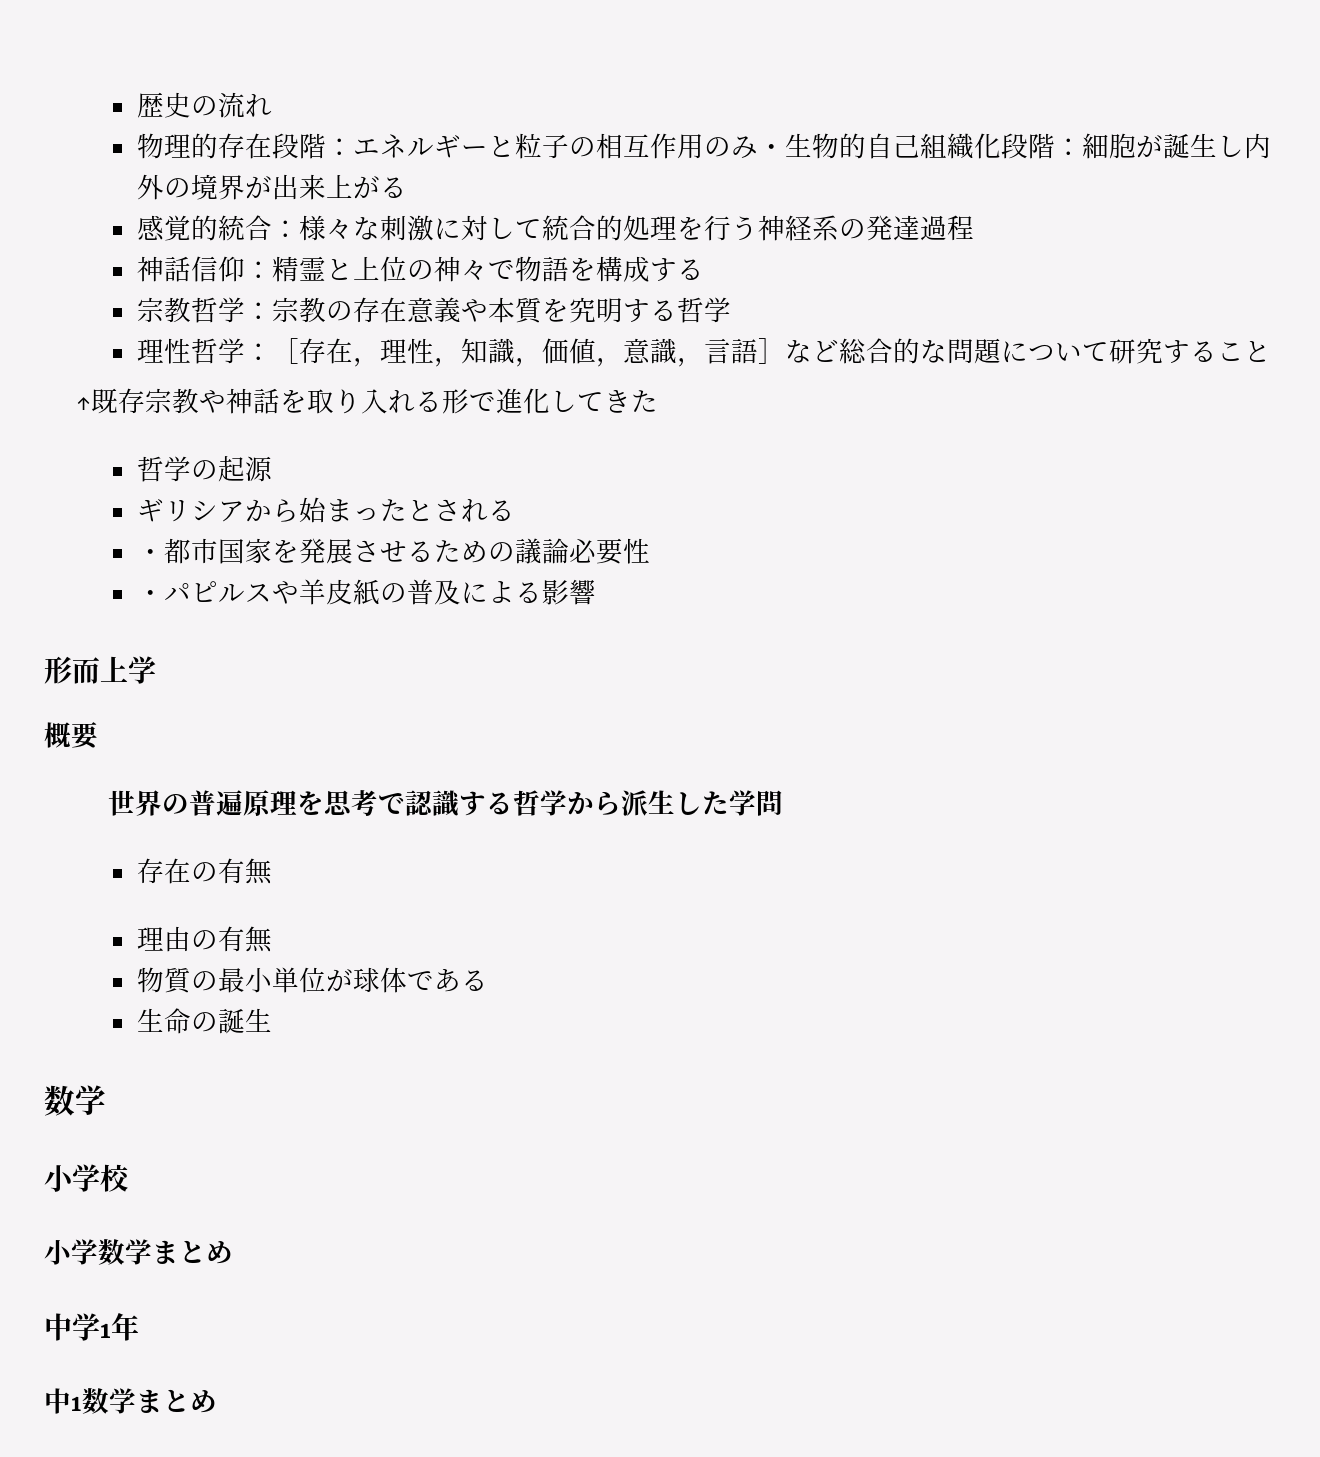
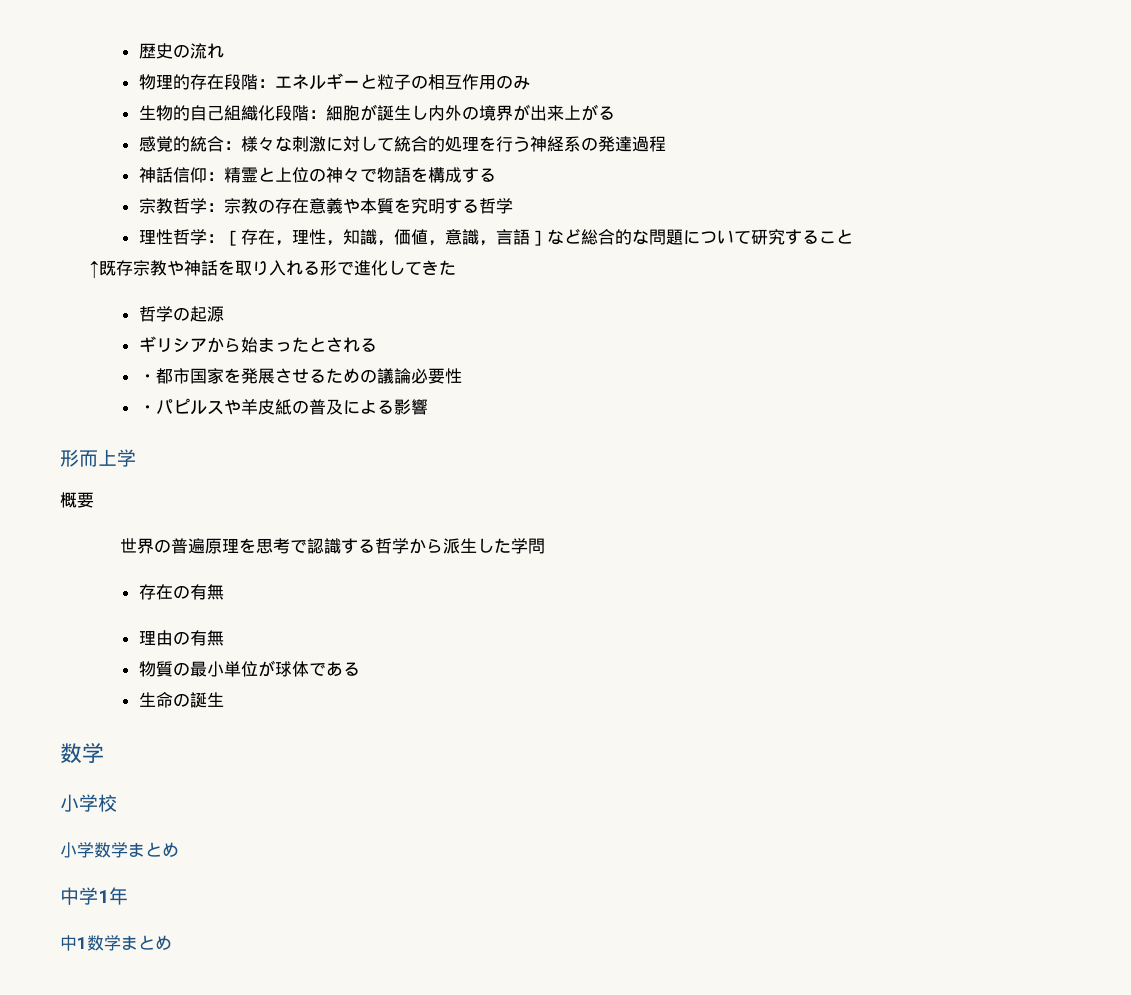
[758,144,786,156] ・ -> (530, 82) //

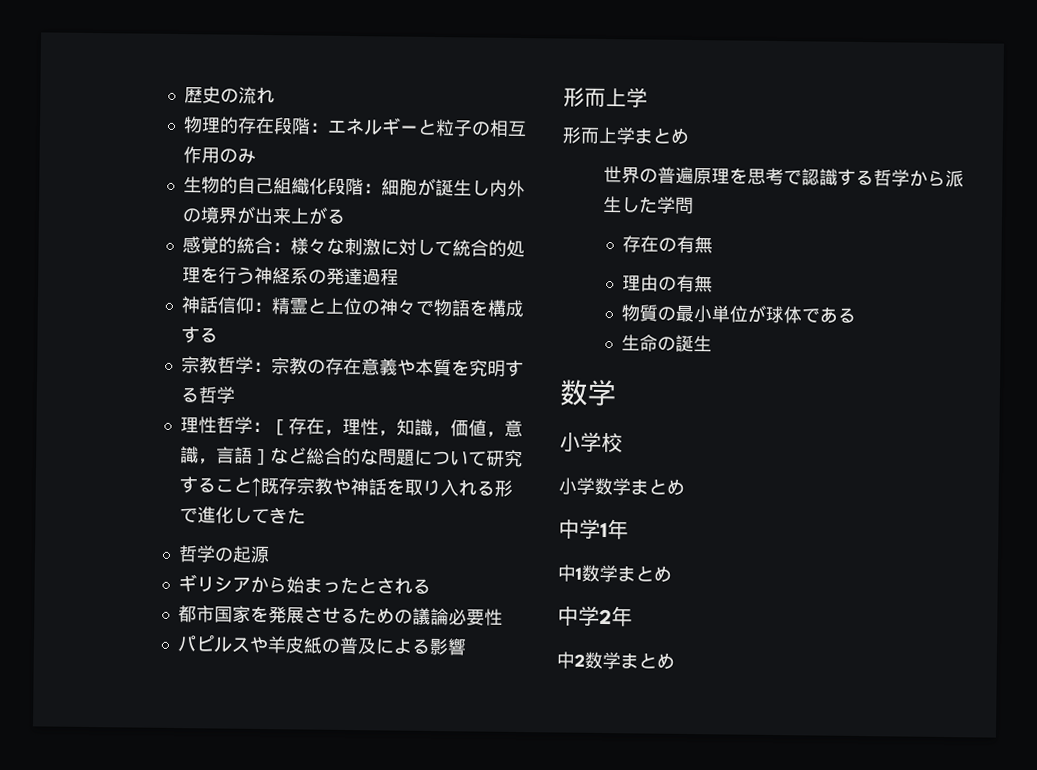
(853, 236) // -> (253, 484) none
[138,374,156,382] ・ -> (432, 586) none
[138,405,156,413] ・ -> (504, 617) none
[60,492,94,508] 概要 -> [562,126,690,145] 形而上学まとめ
(172, 942) none -> [557,605,633,627] [556,651,675,670] // 中学2年 // 中2数学まとめ

